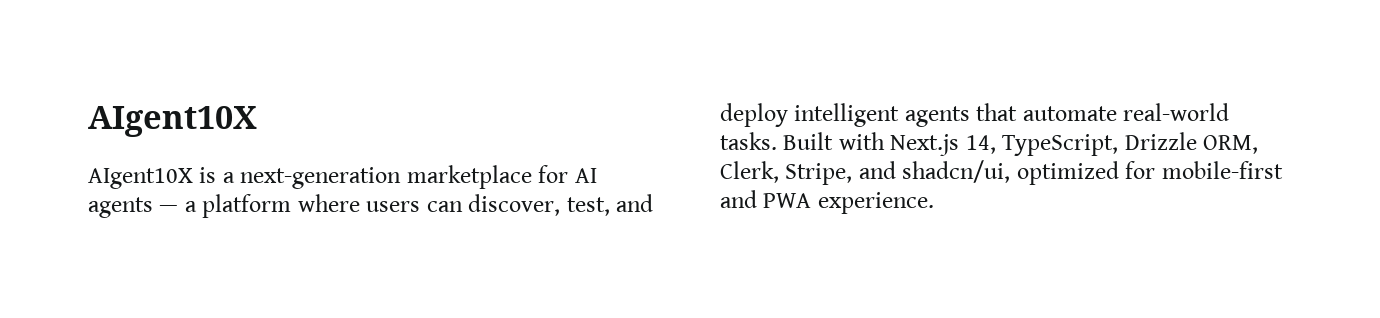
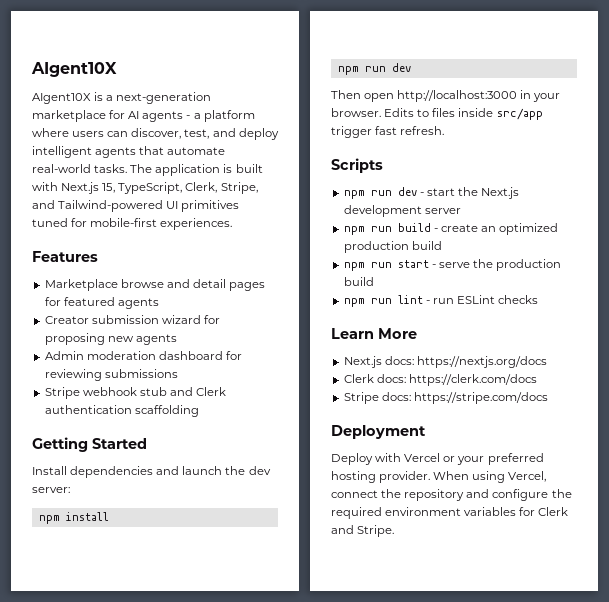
[159,205,179,212] — -> [186,115,191,119] -
[783,132,1259,156] [720,160,1283,185] [720,190,934,214] Built with Next.js 14, TypeScript, Drizzle ORM, Clerk, Stripe, and shadcn/ui, optimized for mobile-first and PWA experience. -> [130,164,263,176] [32,182,258,194] [32,200,240,212] [32,218,233,230] [32,251,98,262] [44,279,266,291] [44,297,159,309] [44,315,220,324] [44,333,177,345] [44,351,242,360] [44,369,178,381] [44,387,227,399] [44,405,199,417] [32,437,147,452] [32,466,271,478] [32,487,70,493] [38,512,109,524] [337,63,411,75] [331,90,561,102] [331,108,543,120] [331,126,445,138] [331,158,383,173] [343,187,520,199] [343,205,461,217] [343,223,559,235] [343,241,442,253] [343,259,562,271] [343,277,374,286] [343,295,539,307] [331,328,417,339] [343,356,547,368] [343,374,537,386] [343,392,548,404] [331,425,426,439] [331,453,544,465] [331,471,547,483] [331,489,572,501] [331,507,569,519] [331,525,395,537] The application is built with Next.js 15, TypeScript, Clerk, Stripe, and Tailwind-powered UI primitives tuned for mobile-first experiences. // Features // Marketplace browse and detail pages for featured agents // Creator submission wizard for proposing new agents // Admin moderation dashboard for reviewing submissions // Stripe webhook stub and Clerk authentication scaffolding // Getting Started // Install dependencies and launch the dev server: // npm install // npm run dev // Then open http://localhost:3000 in your browser. Edits to files inside src/app trigger fast refresh. // Scripts // npm run dev - start the Next.js development server // npm run build - create an optimized production build // npm run start - serve the production build // npm run lint - run ESLint checks // Learn More // Next.js docs: https://nextjs.org/docs // Clerk docs: https://clerk.com/docs // Stripe docs: https://stripe.com/docs // Deployment // Deploy with Vercel or your preferred hosting provider. When using Vercel, connect the repository and configure the required environment variables for Clerk and Stripe.

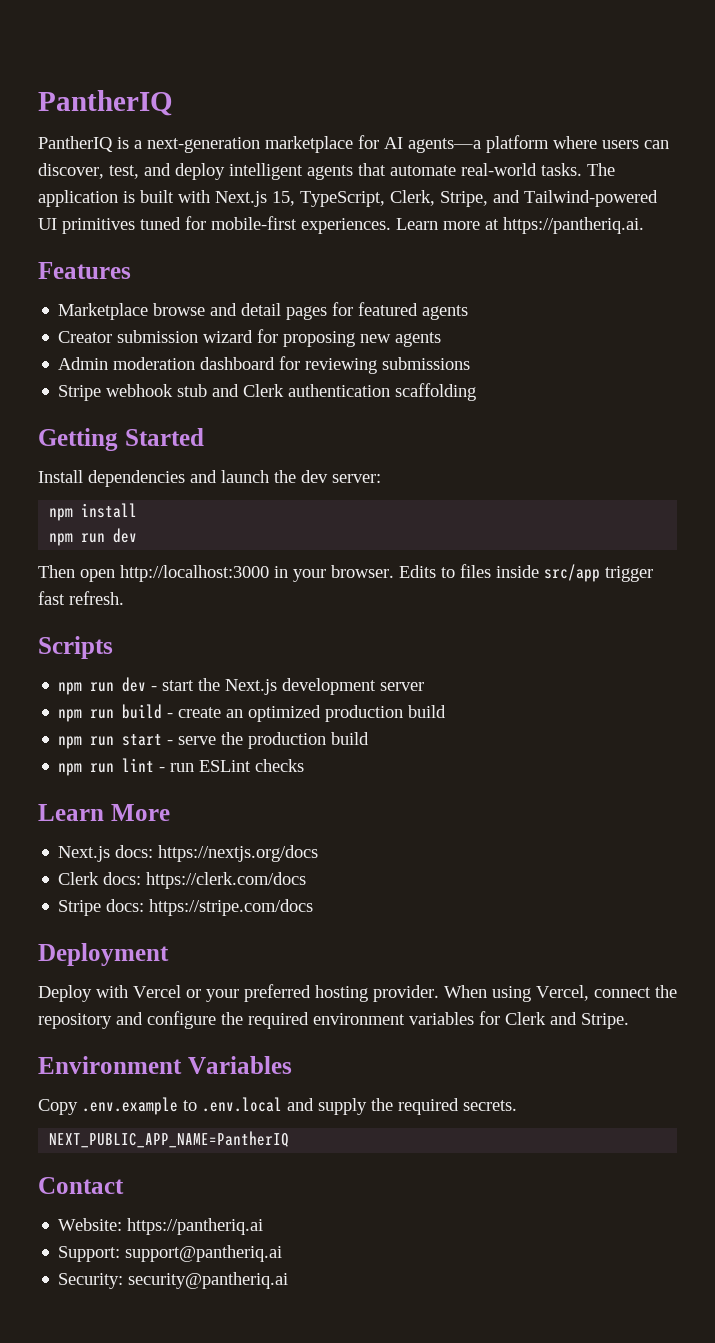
[31,62,117,77] [32,93,91,104] AIgent10X // AIgent10X -> [38,90,173,116] [38,136,113,152] PantherIQ // PantherIQ
[142,111,201,122] agents - a -> [408,138,481,153] agents—a
(233, 224) none -> [396,217,644,234] Learn more at https://pantheriq.ai.
(395, 531) none -> [38,1056,292,1074] [38,1097,517,1115] [49,1131,290,1148] [38,1177,124,1194] [58,1218,264,1235] [58,1245,283,1262] [58,1272,289,1289] // Environment Variables // Copy .env.example to .env.local and supply the required secrets. // NEXT_PUBLIC_APP_NAME=PantherIQ // Contact // Website: https://pantheriq.ai // Support: support@pantheriq.ai // Security: security@pantheriq.ai

